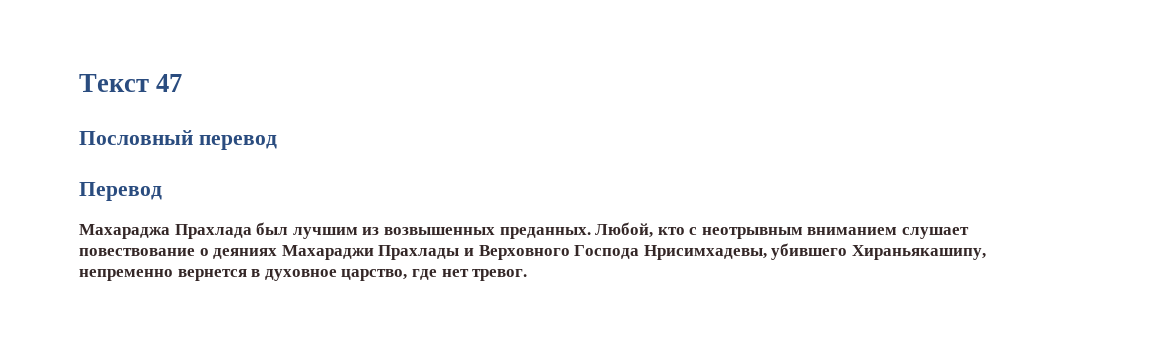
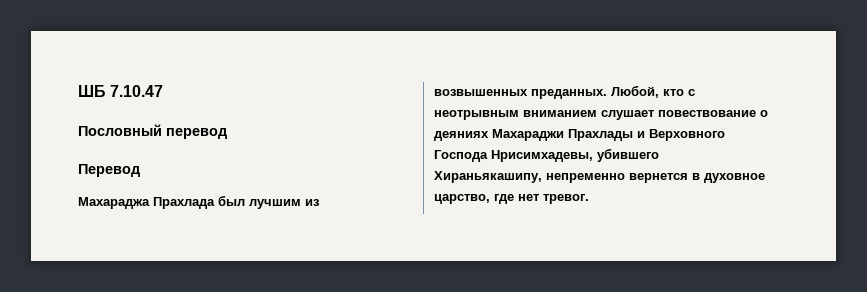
[79,74,183,92] Текст 47 -> [78,85,164,97] ШБ 7.10.47

